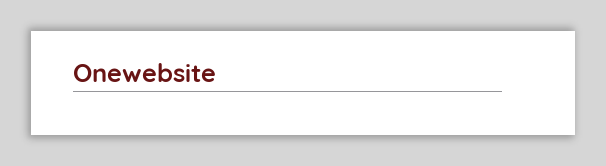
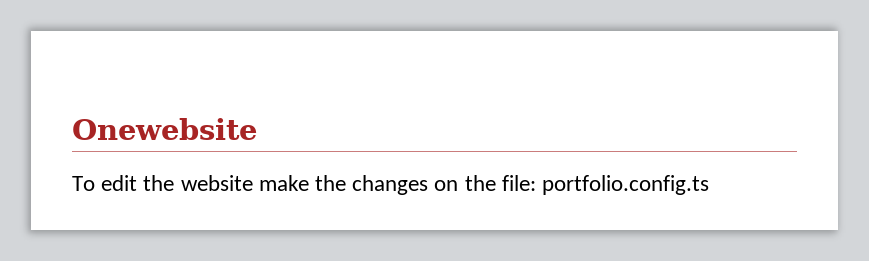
(216, 72) none -> [72,175,710,195] // To edit the website make the changes on the file: portfolio.config.ts

